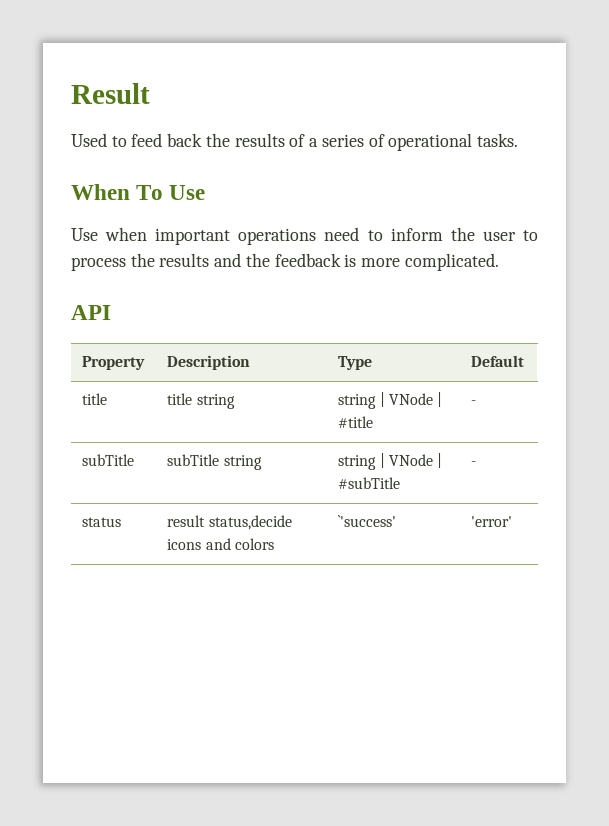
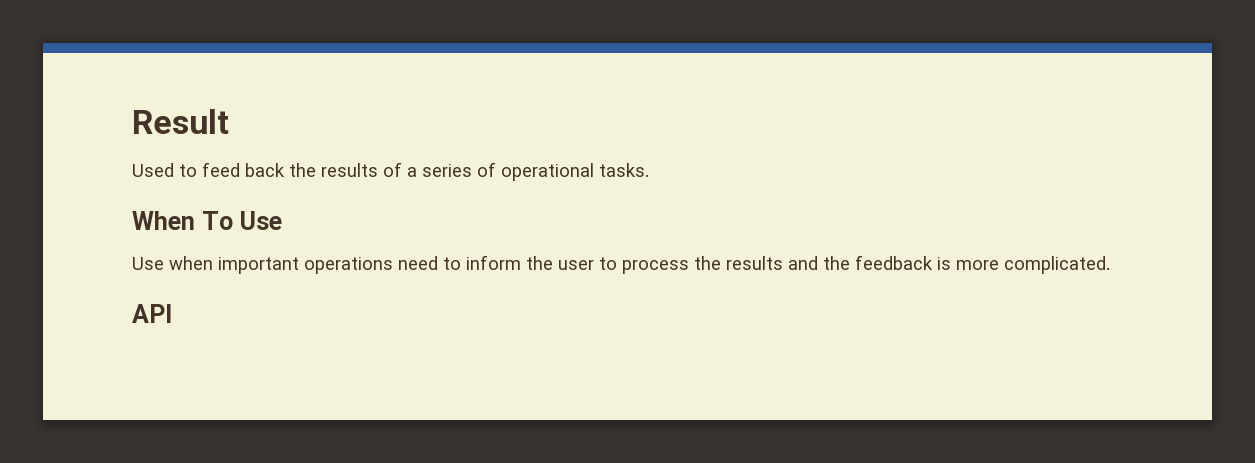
[82,356,146,370] [167,355,251,370] [338,356,373,370] [471,355,525,367] [82,393,108,405] [167,393,235,409] [338,392,443,409] [338,416,374,428] [471,400,477,405] [82,454,135,466] [167,454,262,470] [338,453,443,470] [338,477,401,489] [471,461,477,466] [82,517,122,527] [167,515,292,530] [167,538,274,550] [338,515,397,527] [471,516,513,527] // Property | Description | Type | Default // title | title string | string | VNode | #title | - // subTitle | subTitle string | string | VNode | #subTitle | - // status | result status,decide icons and colors | `'success' | 'error' -> (172, 313) none

